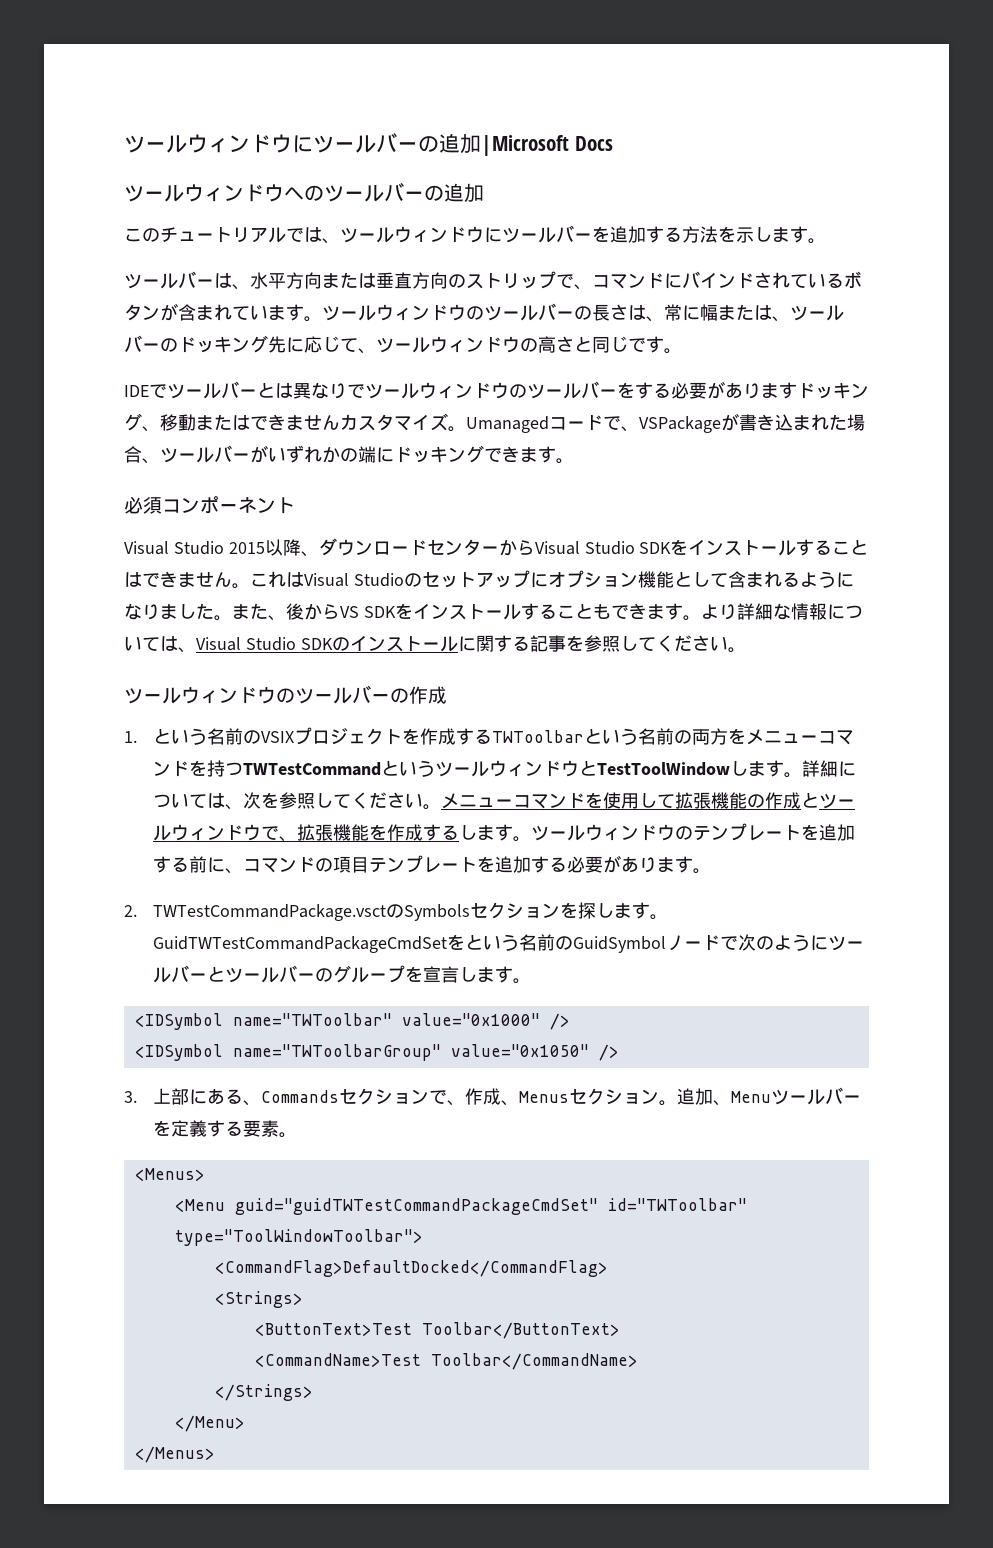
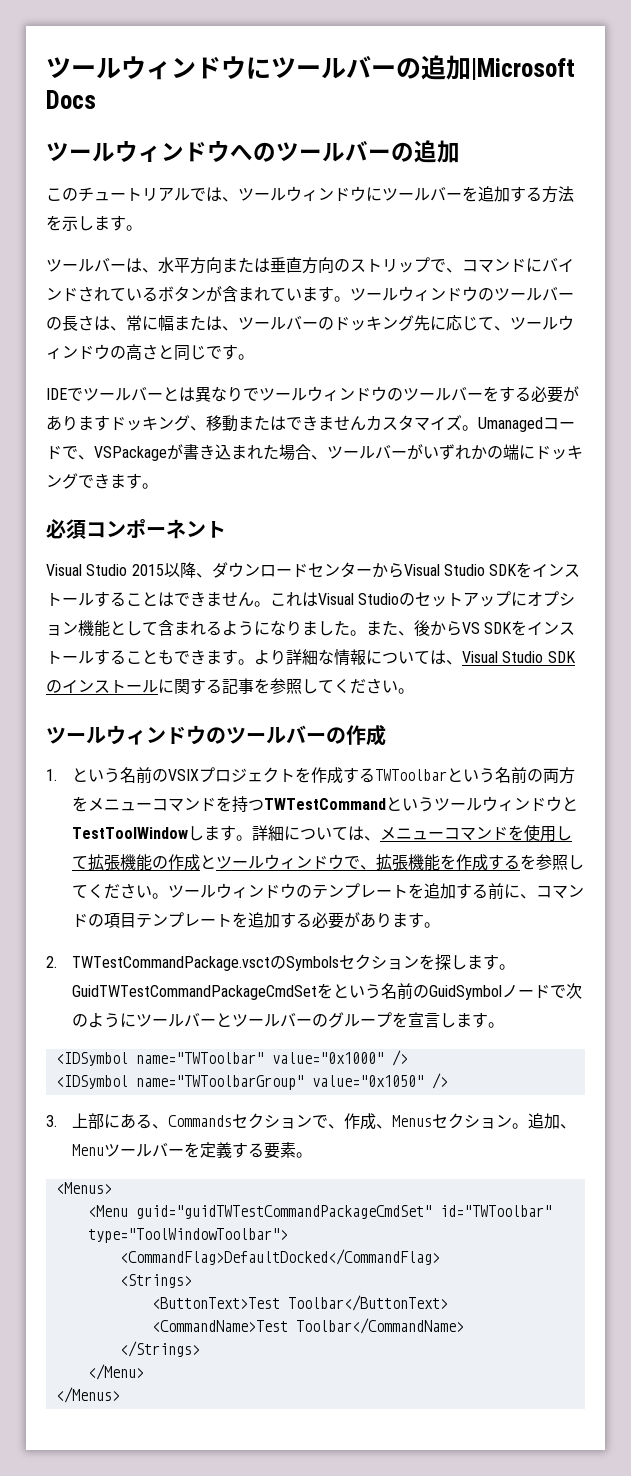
[243,792,442,810] 次を参照してください。 -> (381, 838) none
[459,824,514,841] します -> [520,854,585,870] [72,883,153,899] を参照してください

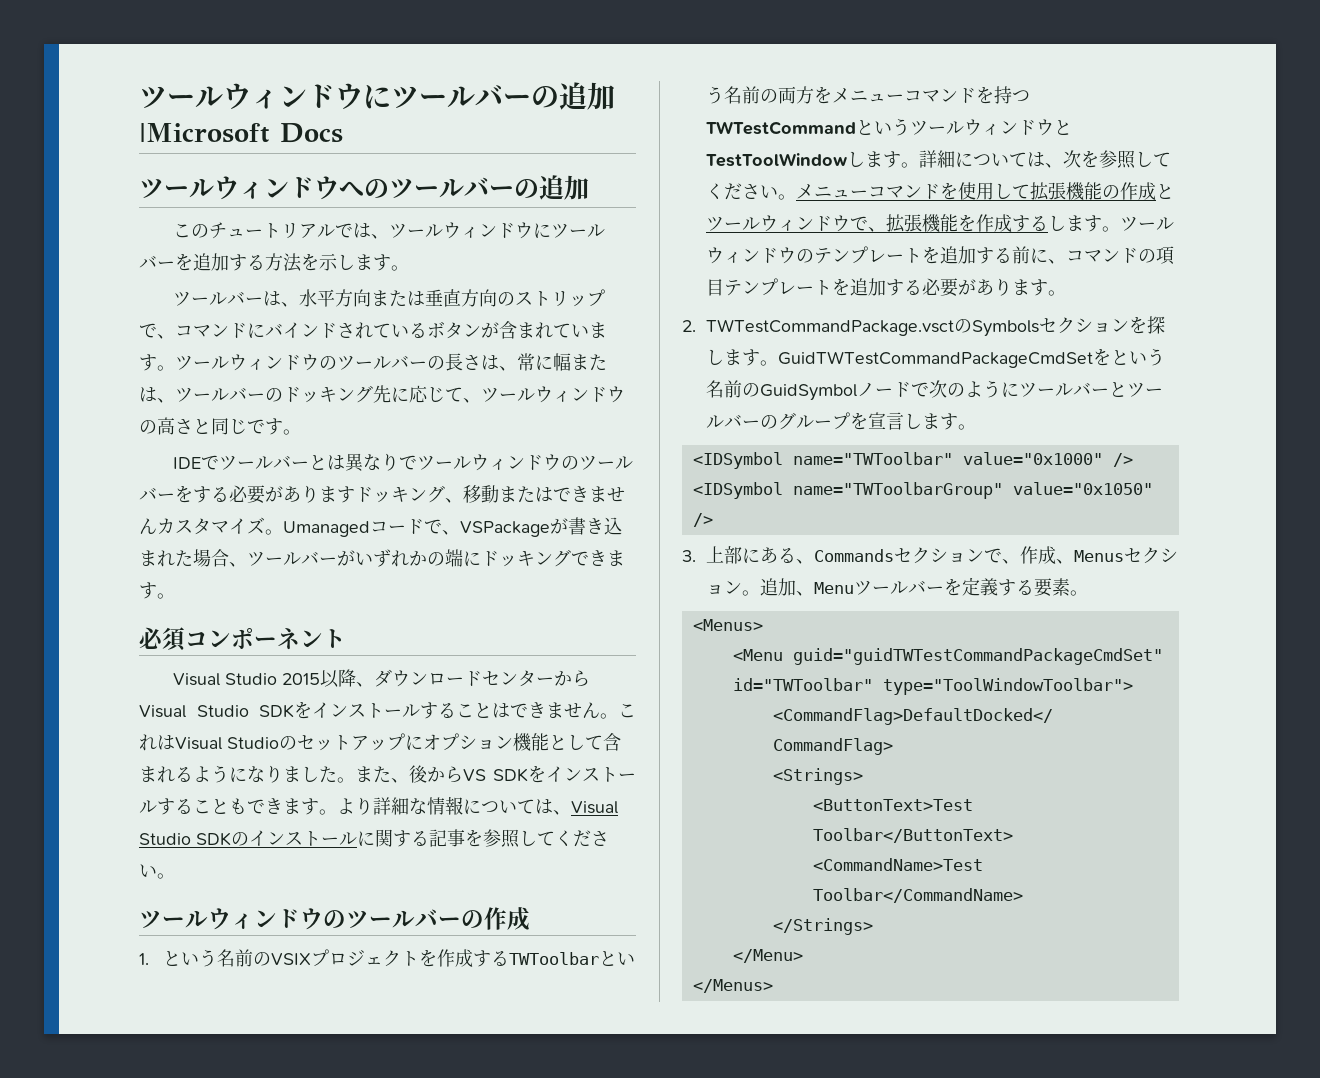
(381, 838) none -> [1062,150,1171,169] [705,183,796,200] 次を参照してください。
[520,854,585,870] [72,883,153,899] を参照してください -> [1047,215,1102,232] します

